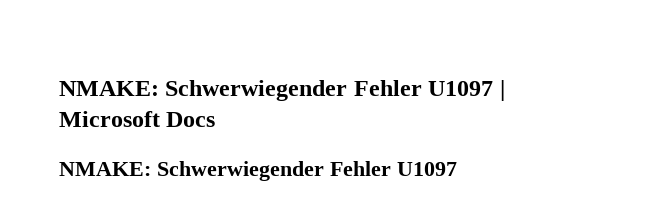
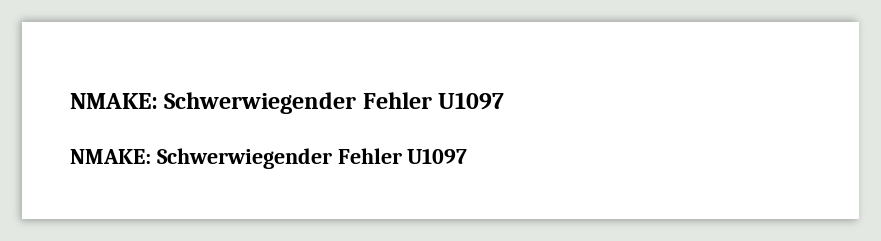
[59,80,505,101] [59,111,216,127] NMAKE: Schwerwiegender Fehler U1097 | Microsoft Docs -> [70,92,505,114] NMAKE: Schwerwiegender Fehler U1097

